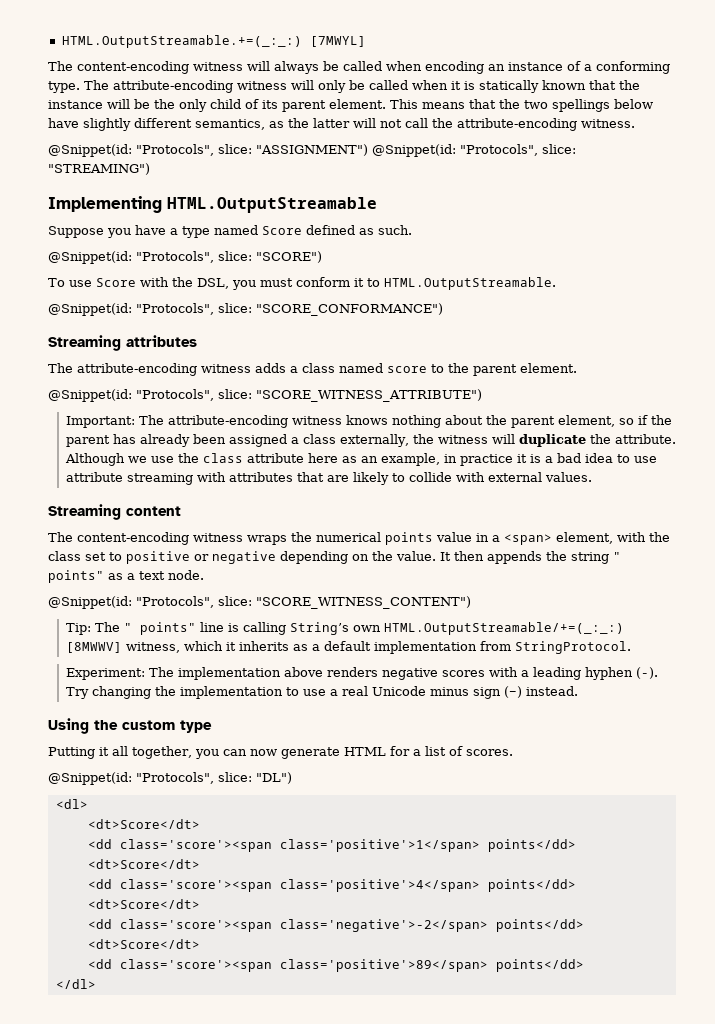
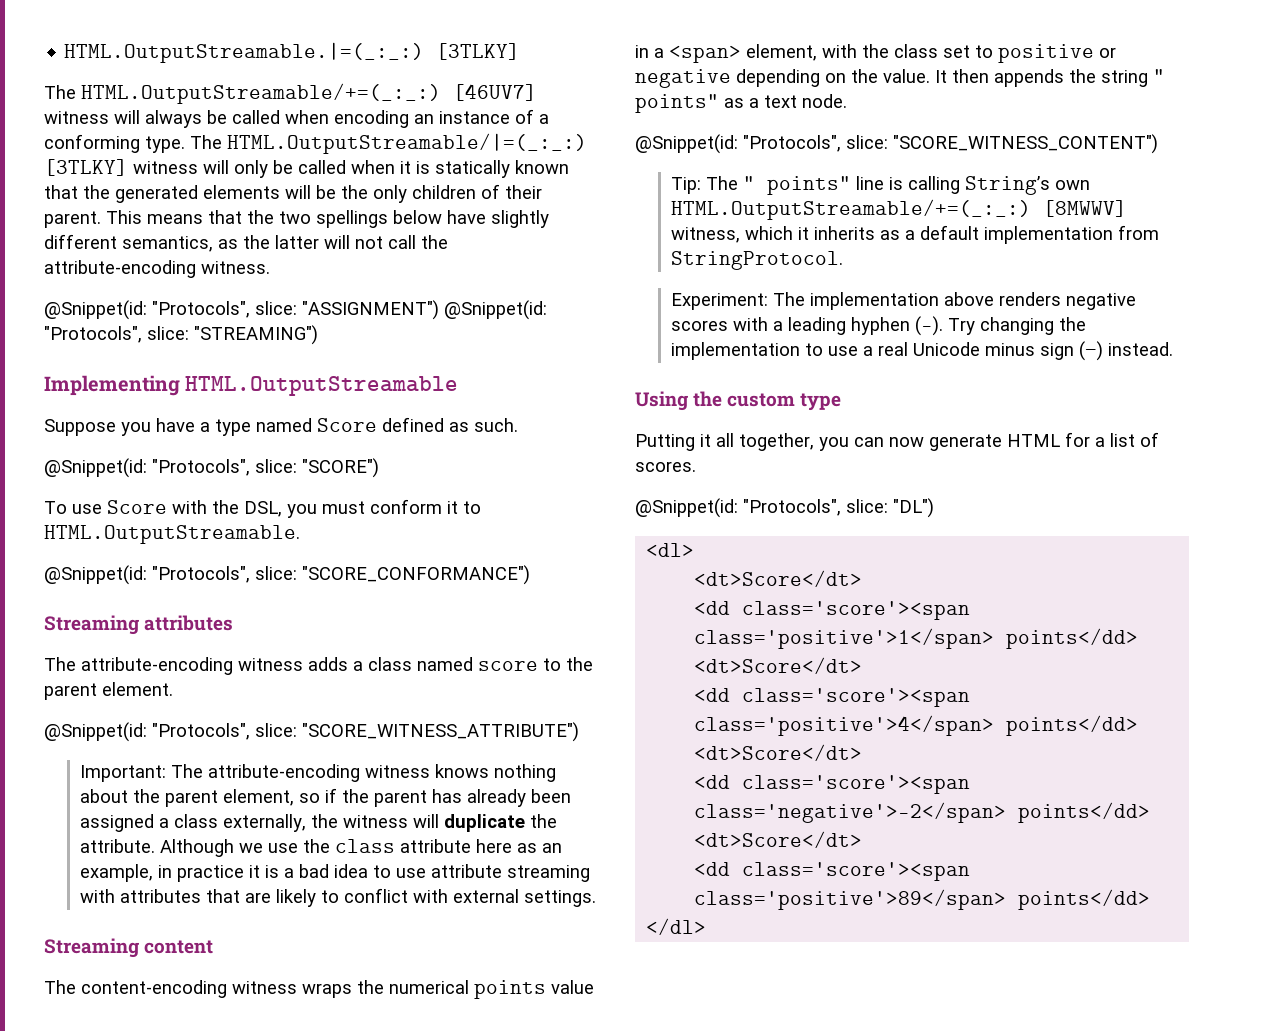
[61,35,366,48] [48,61,189,74] HTML.OutputStreamable.+=(_:_:) [7MWYL] // The content-encoding -> [64,42,521,63] [44,83,537,104] HTML.OutputStreamable.|=(_:_:) [3TLKY] // The HTML.OutputStreamable/+=(_:_:) [46UV7]
[113,80,233,93] attribute-encoding -> [227,133,587,154] [44,159,128,176] HTML.OutputStreamable/|=(_:_:) [3TLKY]
[48,100,103,109] instance -> [115,185,280,203] generated elements
[210,99,386,112] child of its parent element. -> [412,184,542,199] [44,211,101,228] children of their parent.
[408,472,452,482] collide -> [344,888,409,903] conflict
[544,472,592,482] values. -> [524,890,597,907] settings.

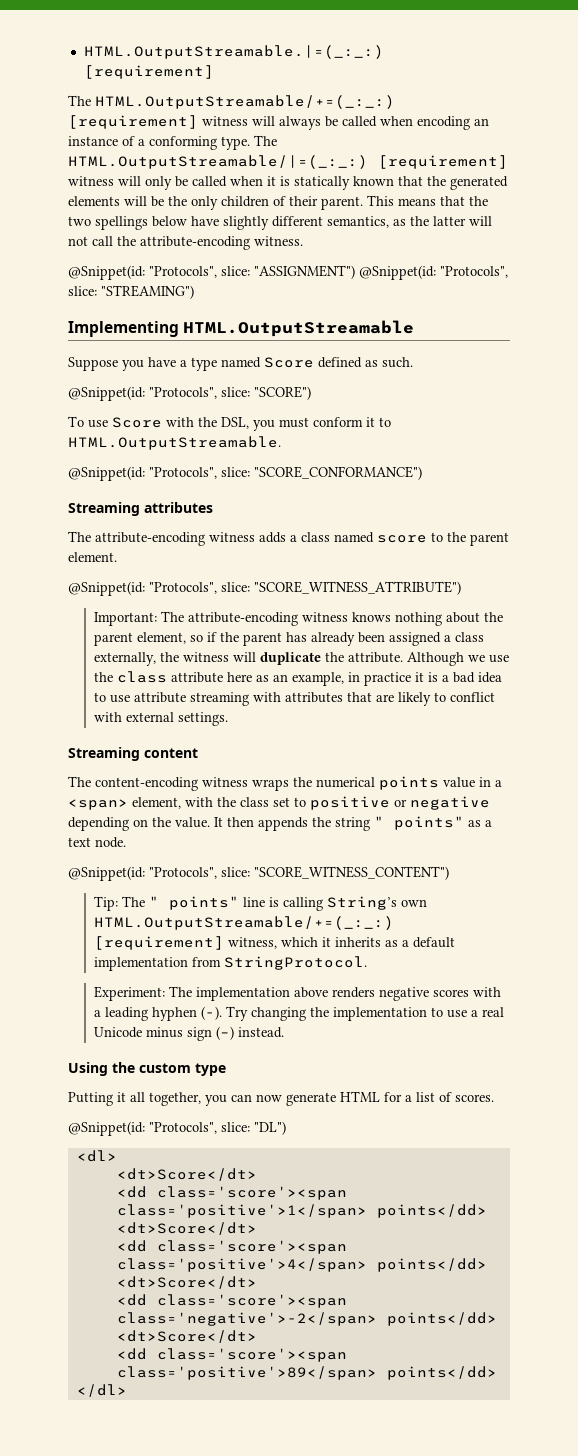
[436,43,521,60] [3TLKY] -> [83,65,214,79] [requirement]
[453,84,537,101] [46UV7] -> [68,115,198,129] [requirement]
[44,159,128,176] [3TLKY] -> [378,155,508,169] [requirement]
[1043,200,1128,217] [8MWWV] -> [93,936,224,950] [requirement]

